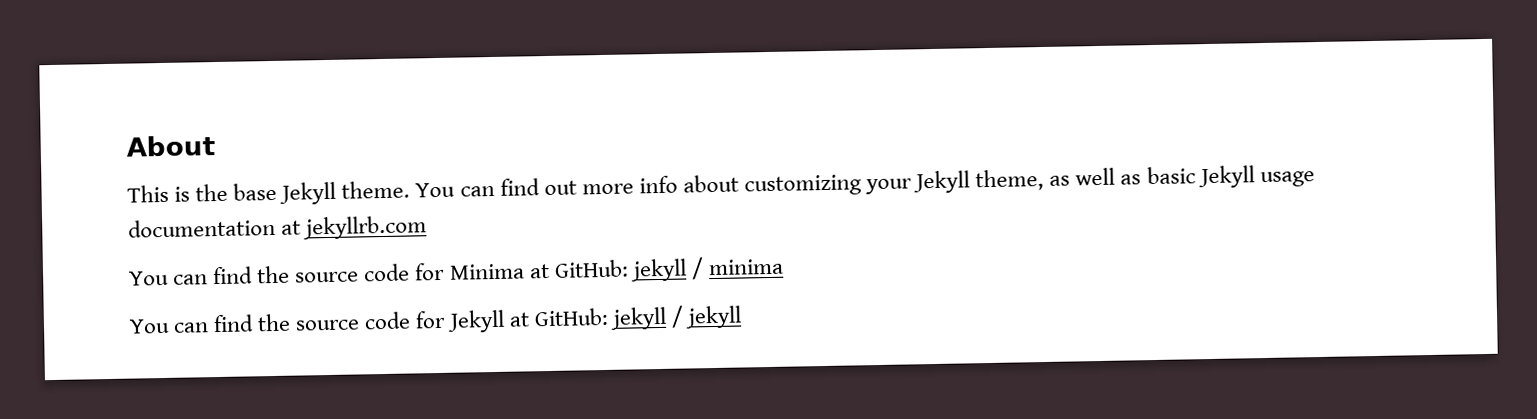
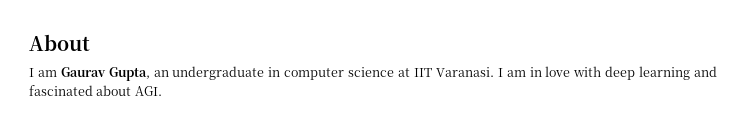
[127,165,1315,205] [128,215,428,240] [129,257,784,286] [129,305,742,334] This is the base Jekyll theme. You can find out more info about customizing your Jekyll theme, as well as basic Jekyll usage documentation at jekyllrb.com // You can find the source code for Minima at GitHub: jekyll / minima // You can find the source code for Jekyll at GitHub: jekyll / jekyll -> [29,66,718,81] [29,85,162,96] I am Gaurav Gupta, an undergraduate in computer science at IIT Varanasi. I am in love with deep learning and fascinated about AGI.

